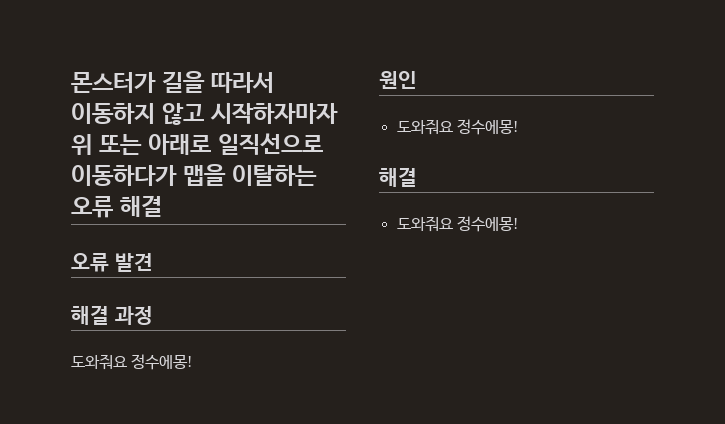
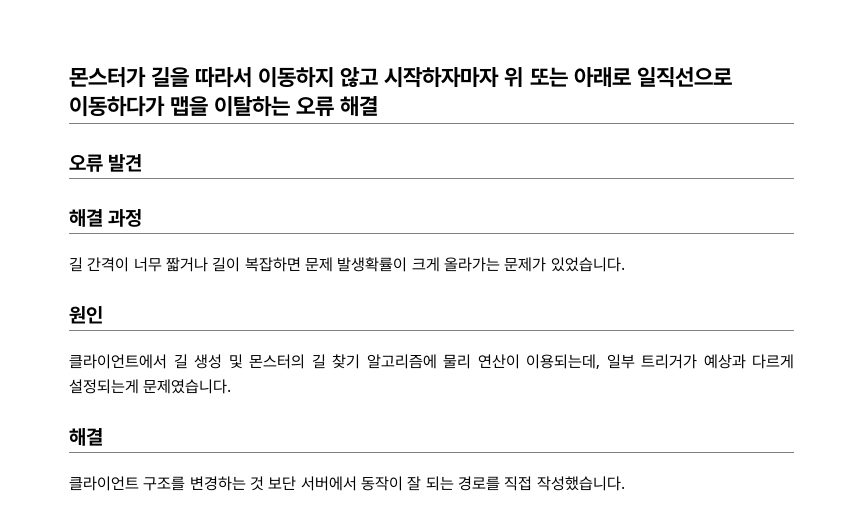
[71,354,193,370] [379,71,417,89] [396,119,518,135] [379,167,417,187] [396,216,518,232] 도와줘요 정수에몽! // 원인 // 도와줘요 정수에몽! // 해결 // 도와줘요 정수에몽! -> [69,257,625,272] [69,306,103,324] [69,354,794,369] [69,379,232,394] [69,428,103,446] [69,476,625,491] 길 간격이 너무 짧거나 길이 복잡하면 문제 발생확률이 크게 올라가는 문제가 있었습니다. // 원인 // 클라이언트에서 길 생성 및 몬스터의 길 찾기 알고리즘에 물리 연산이 이용되는데, 일부 트리거가 예상과 다르게 설정되는게 문제였습니다. // 해결 // 클라이언트 구조를 변경하는 것 보단 서버에서 동작이 잘 되는 경로를 직접 작성했습니다.

